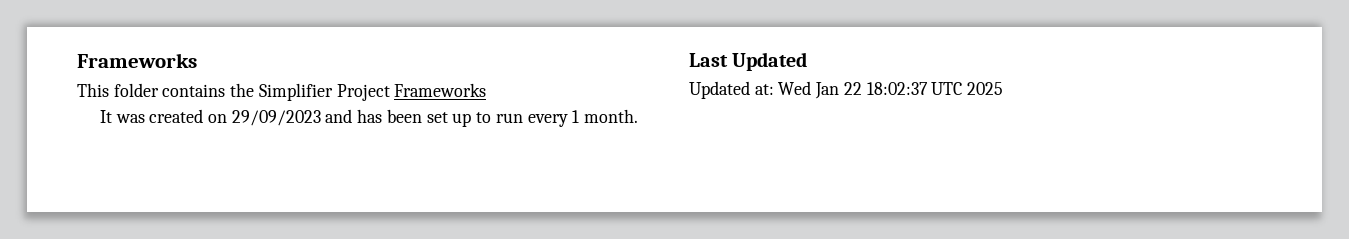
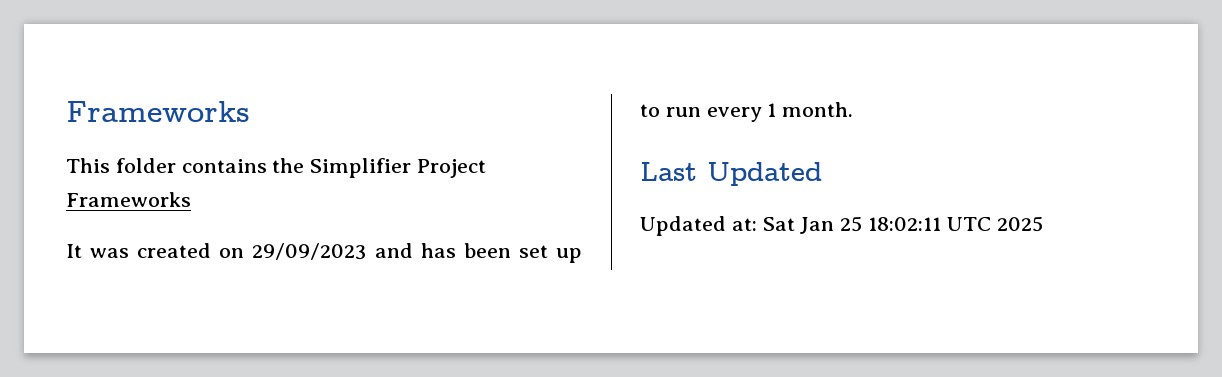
[778,81,928,99] Wed Jan 22 18:02:37 -> [762,216,942,234] Sat Jan 25 18:02:11

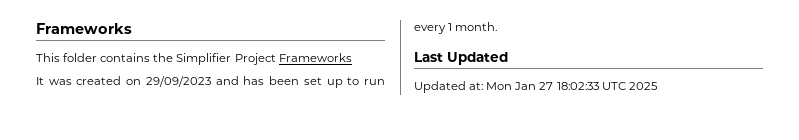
[762,216,942,234] Sat Jan 25 18:02:11 -> [486,82,599,90] Mon Jan 27 18:02:33

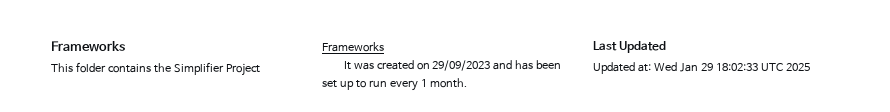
[486,82,554,90] Mon Jan 27 -> [653,62,713,72] Wed Jan 29

